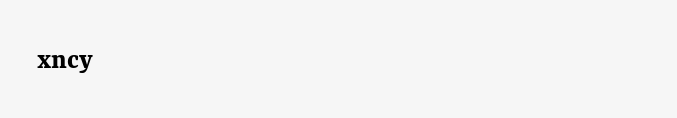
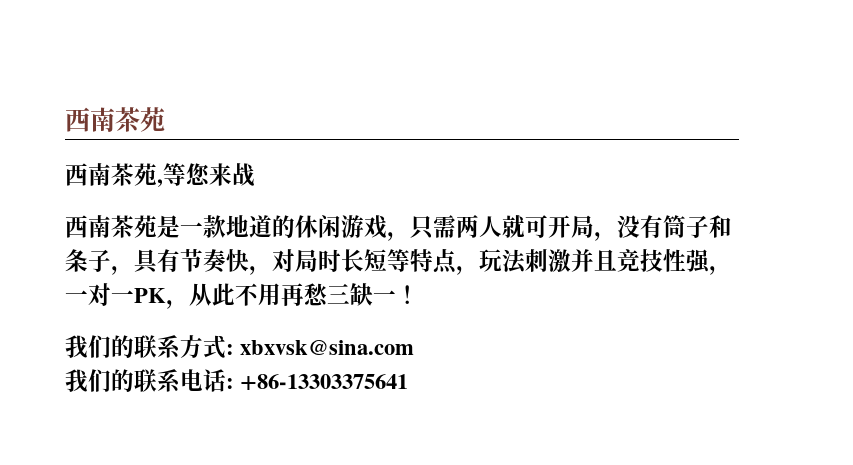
[37,55,93,73] xncy -> [65,107,165,132] [65,163,255,187] [65,215,732,241] [65,248,732,275] [65,283,419,309] [65,335,415,359] [65,369,409,393] 西南茶苑 // 西南茶苑,等您来战 // 西南茶苑是一款地道的休闲游戏，只需两人就可开局，没有筒子和条子，具有节奏快，对局时长短等特点，玩法刺激并且竞技性强，一对一PK，从此不用再愁三缺一！ // 我们的联系方式: xbxvsk@sina.com // 我们的联系电话: +86-13303375641

